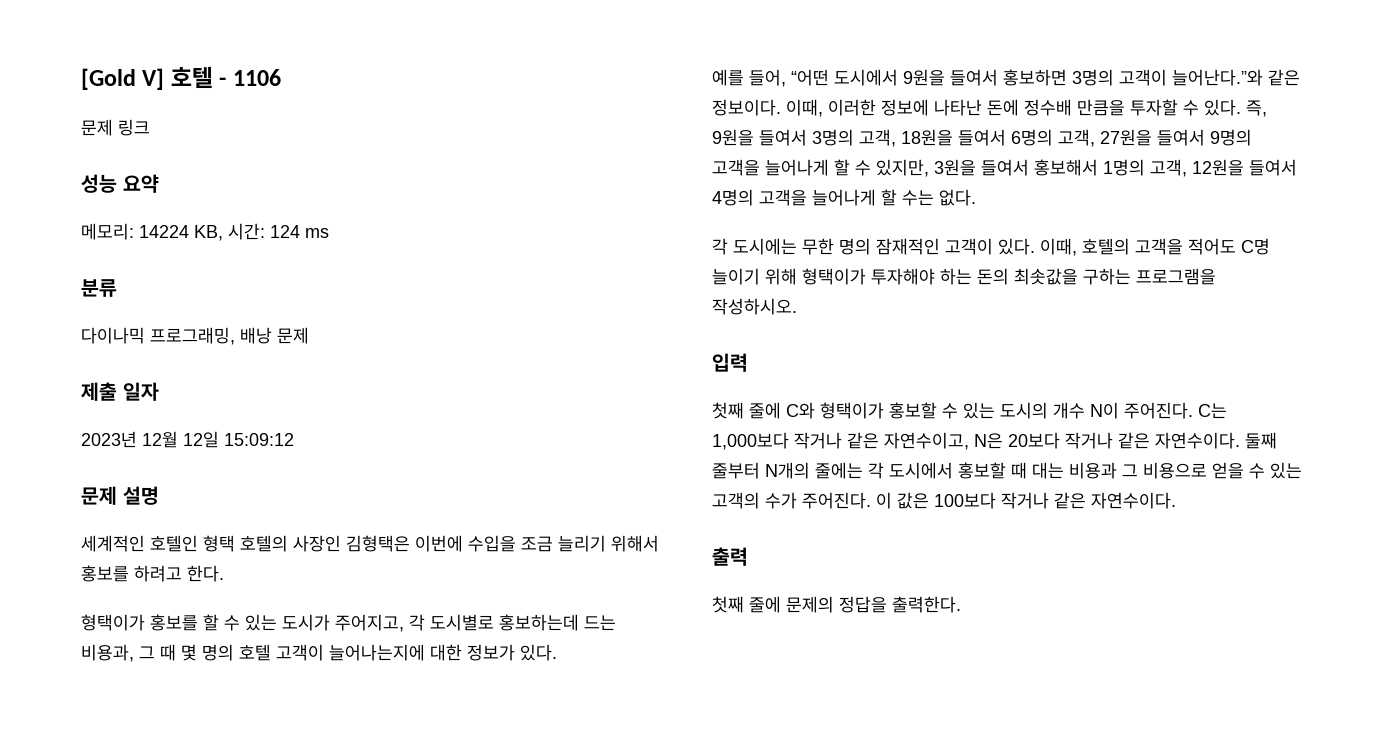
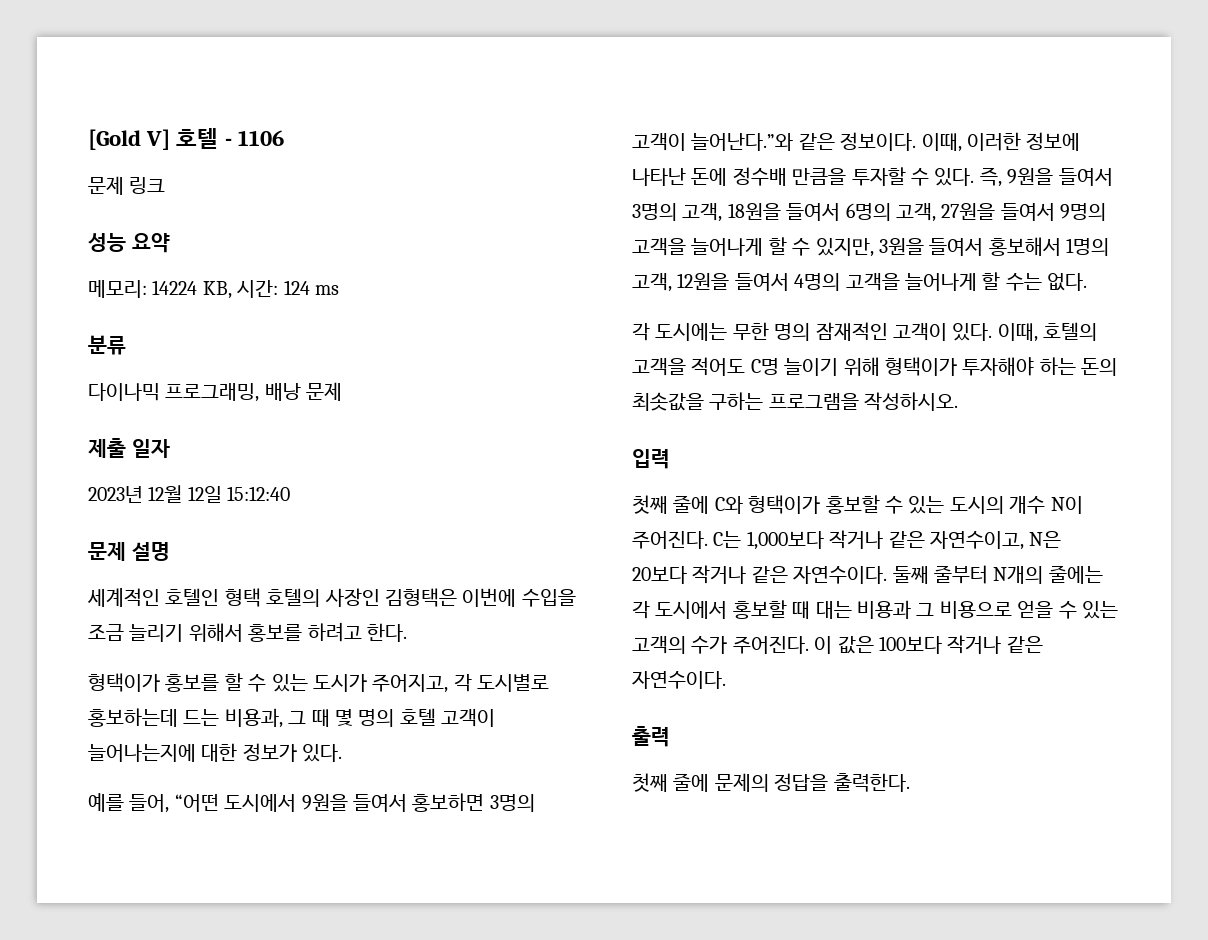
[224,433,294,446] 15:09:12 -> [227,486,291,501] 15:12:40

